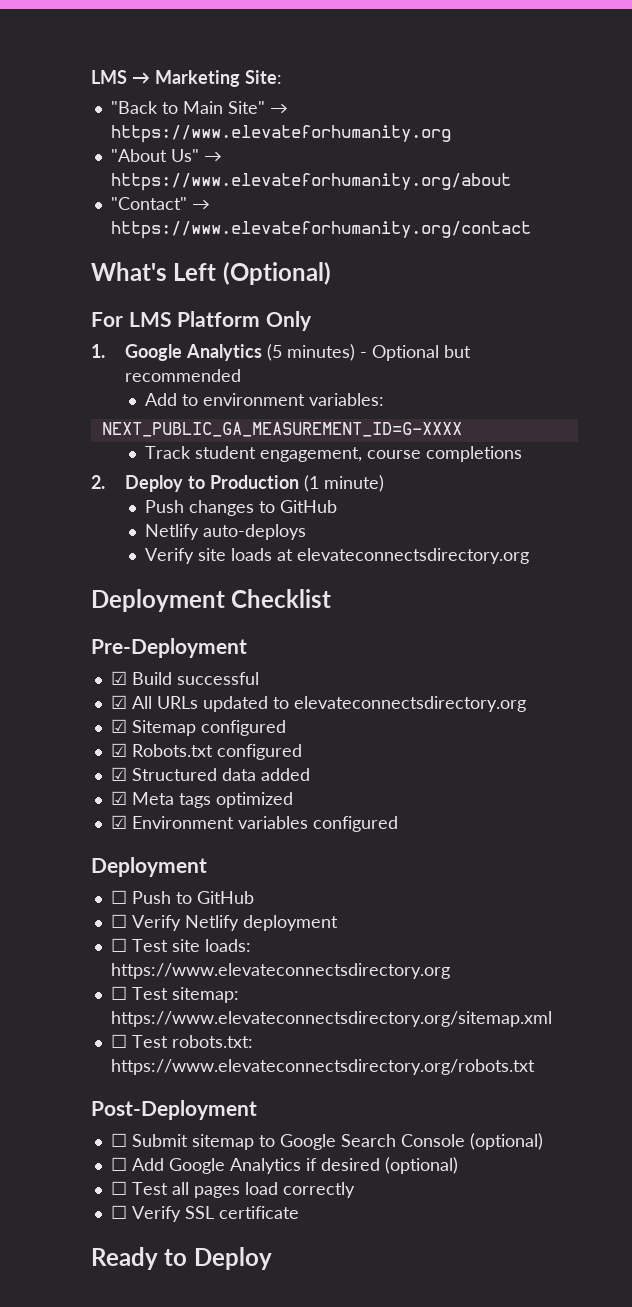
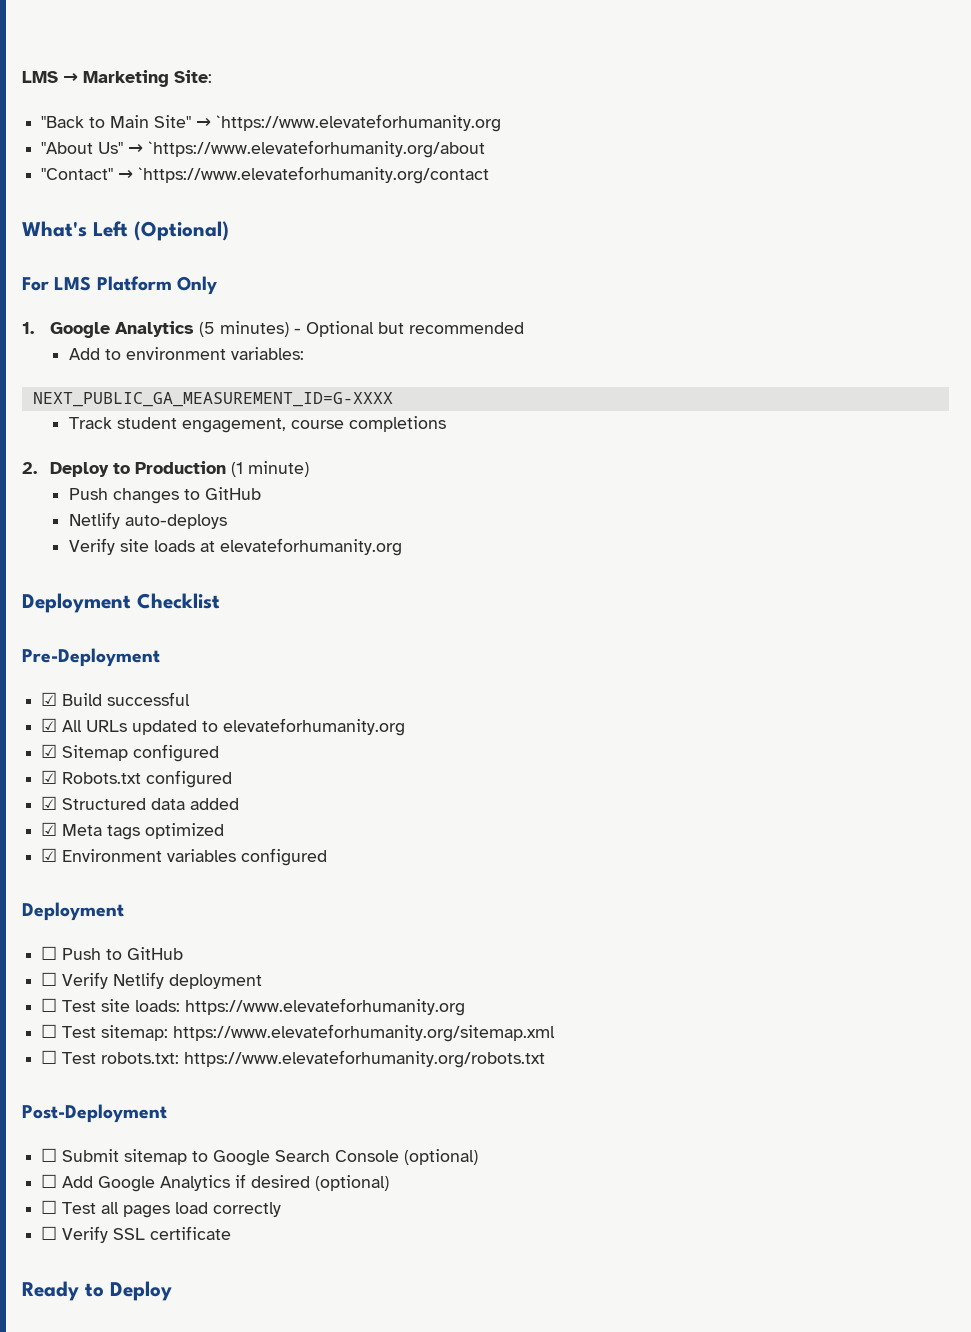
[110,125,451,143] https://www.elevateforhumanity.org -> [216,114,502,132] `https://www.elevateforhumanity.org
[110,173,511,191] https://www.elevateforhumanity.org/about -> [148,140,486,158] `https://www.elevateforhumanity.org/about
[110,221,531,239] https://www.elevateforhumanity.org/contact -> [138,166,490,184] `https://www.elevateforhumanity.org/contact
[297,548,530,564] elevateconnectsdirectory.org -> [220,538,403,556] elevateforhumanity.org
[293,696,526,712] elevateconnectsdirectory.org -> [223,718,406,736] elevateforhumanity.org
[110,963,450,979] https://www.elevateconnectsdirectory.org -> [185,998,466,1016] https://www.elevateforhumanity.org
[110,1011,552,1027] https://www.elevateconnectsdirectory.org/sitemap.xml -> [173,1024,556,1042] https://www.elevateforhumanity.org/sitemap.xml
[110,1059,535,1075] https://www.elevateconnectsdirectory.org/robots.txt -> [184,1050,546,1068] https://www.elevateforhumanity.org/robots.txt

